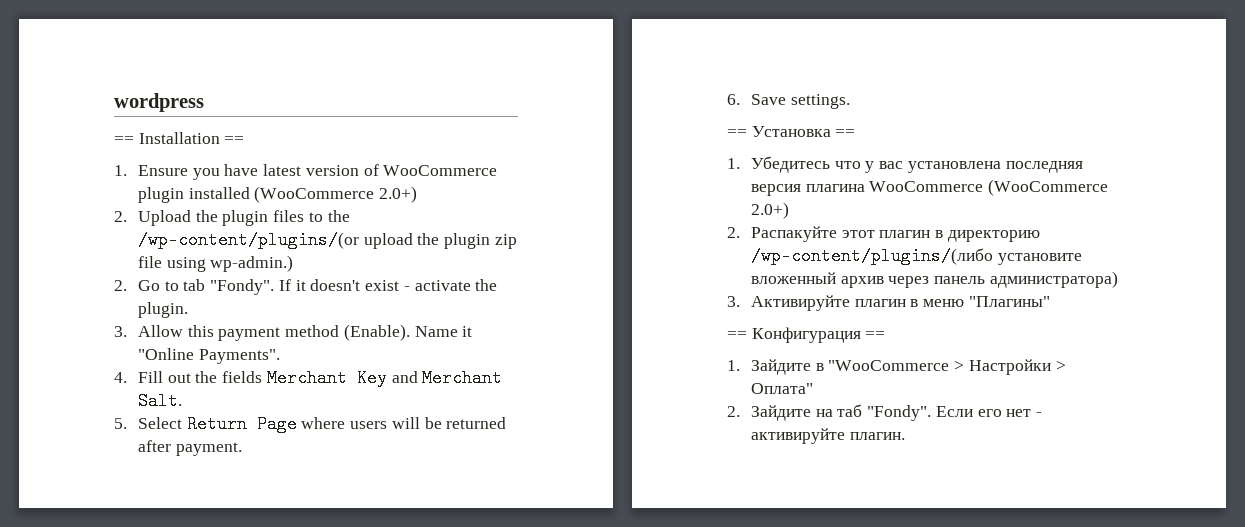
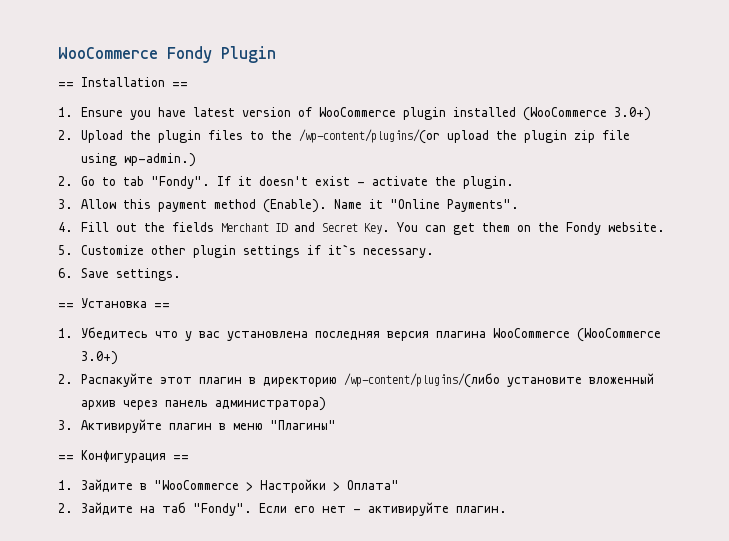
[114,93,204,112] wordpress -> [58,46,276,63] WooCommerce Fondy Plugin
[379,186,418,203] 2.0+) -> [613,107,651,121] 3.0+)
[356,369,503,387] [138,392,183,410] [114,415,507,433] [138,440,242,456] Key and Merchant Salt. // 5. Select Return Page where users will be returned after payment. -> [274,222,665,235] [58,244,434,258] ID and Secret Key. You can get them on the Fondy website. // 5. Customize other plugin settings if it`s necessary.
[751,202,790,219] 2.0+) -> [80,351,118,365] 3.0+)

